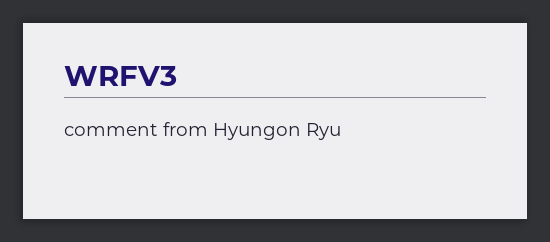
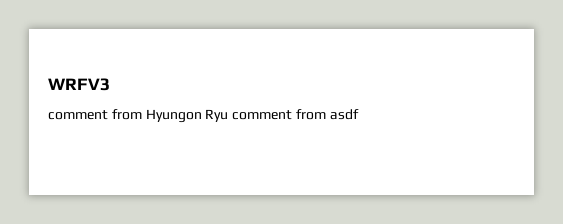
(341, 131) none -> [232,109,359,120] comment from asdf

